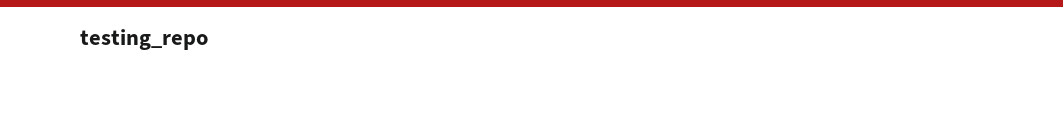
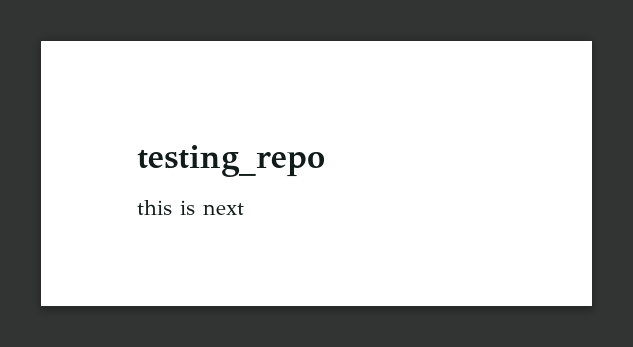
(208, 39) none -> [137,200,244,215] // this is next

